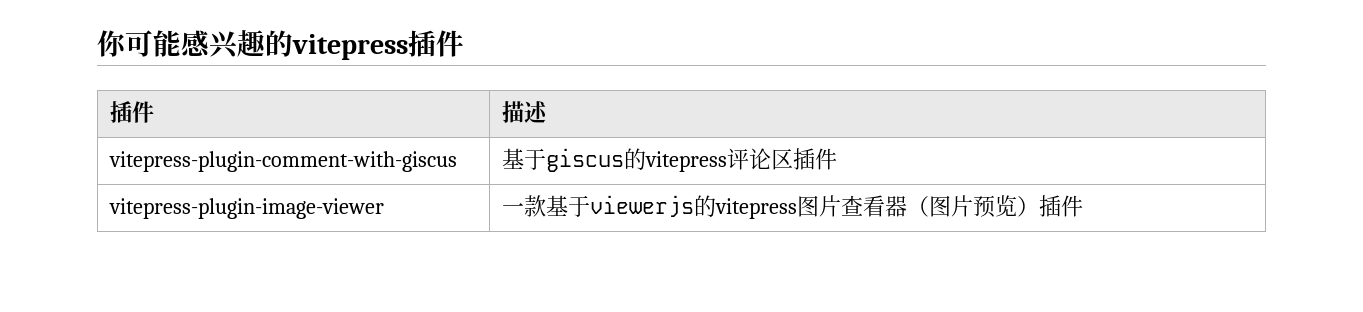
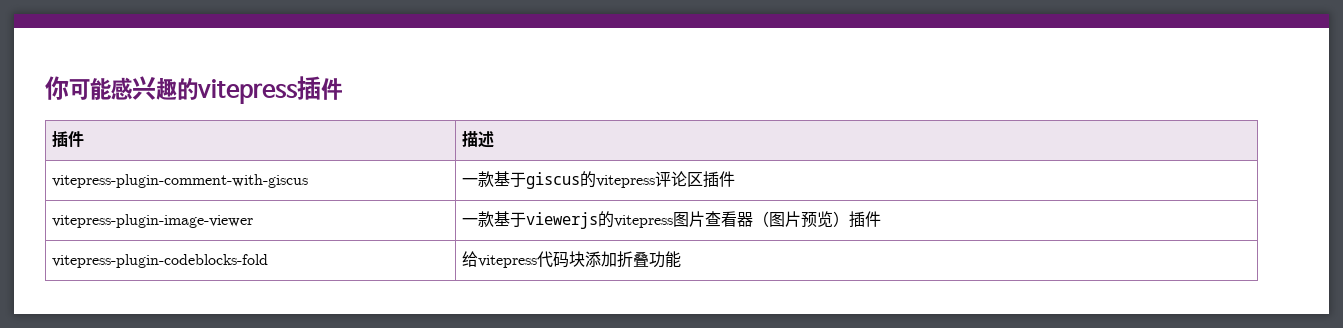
(458, 161) none -> [461,171,494,187] 一款
(1084, 206) none -> [51,254,268,268] [461,251,681,268] // vitepress-plugin-codeblocks-fold | 给vitepress代码块添加折叠功能

